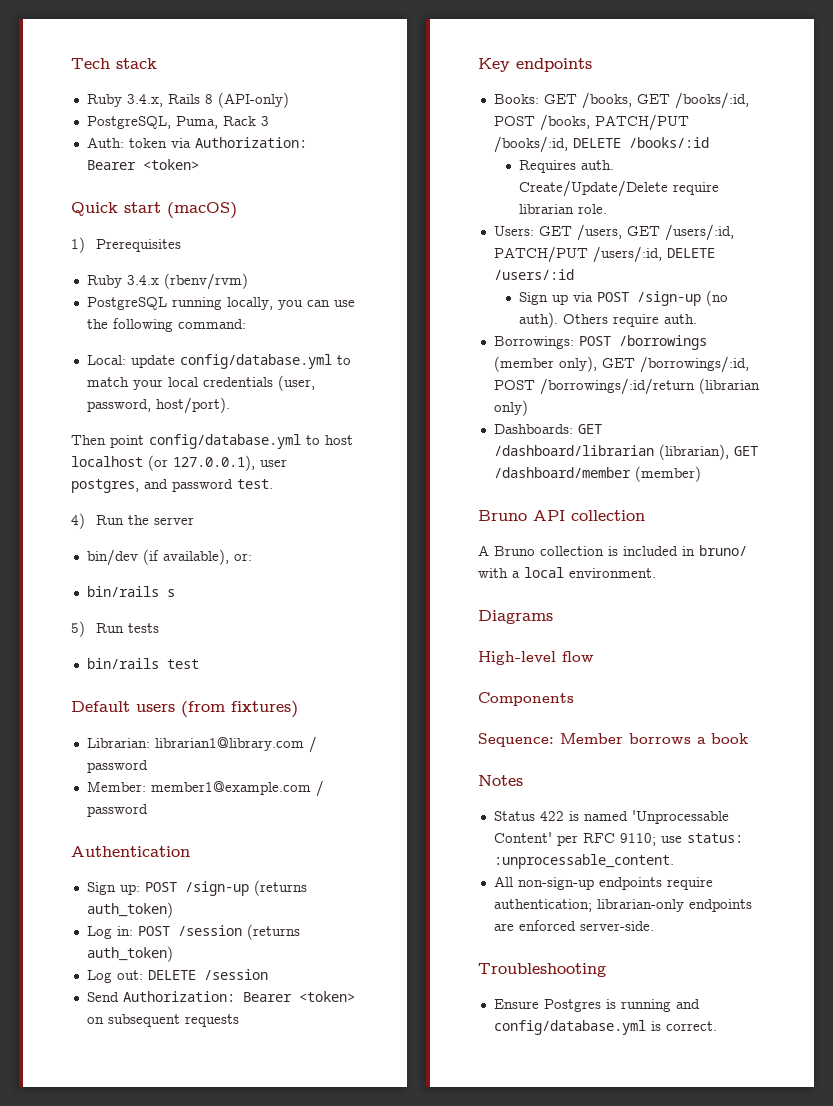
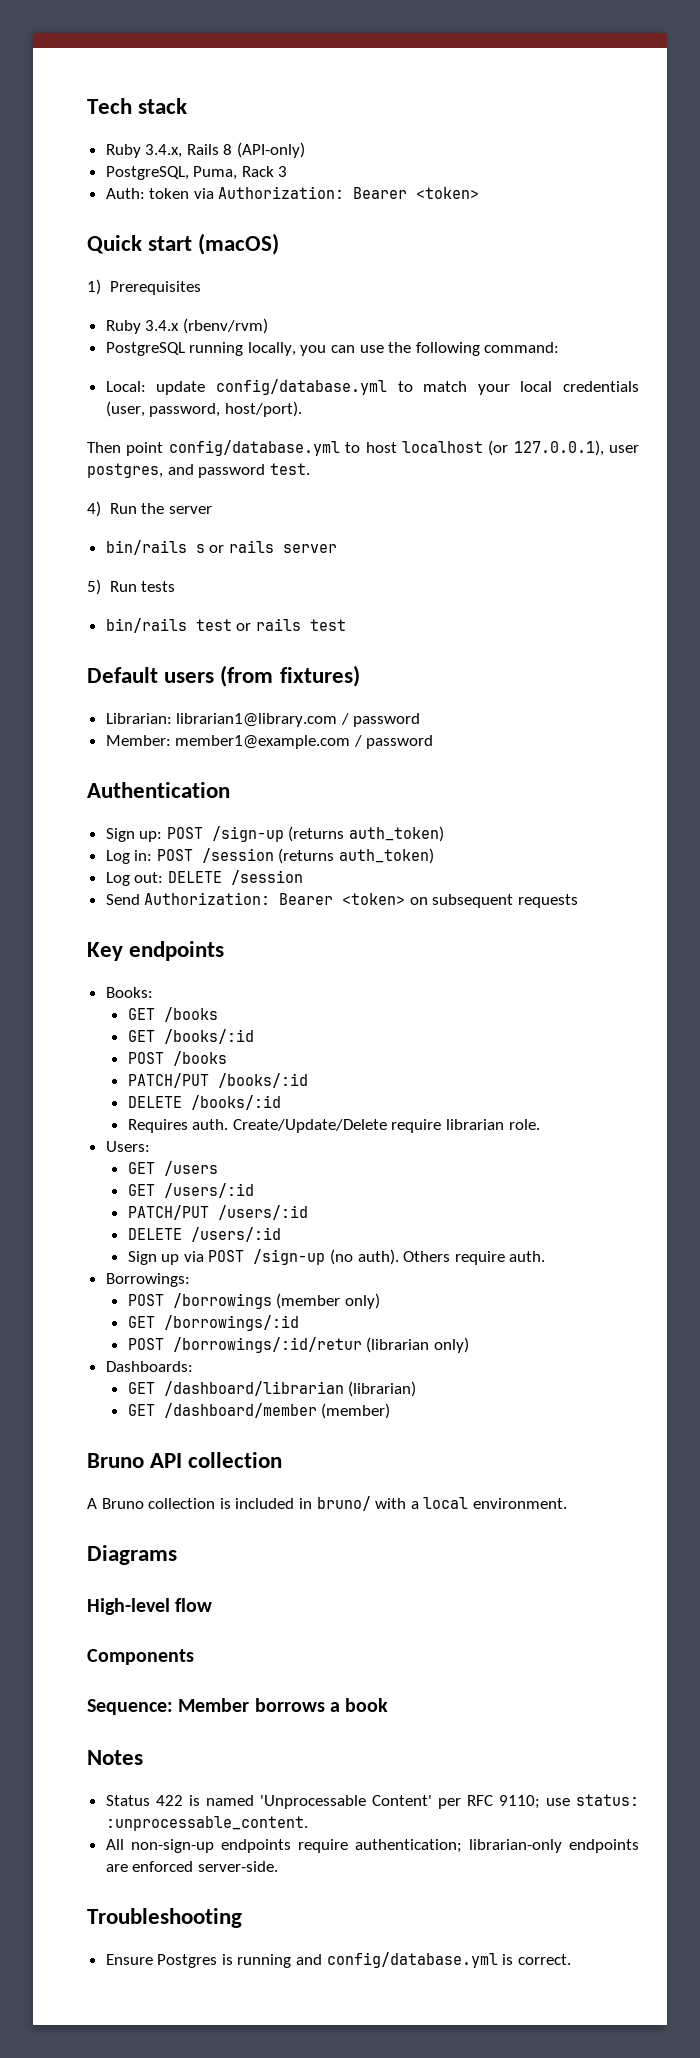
[86,549,252,566] // bin/dev (if available), or: -> (212, 510) none
(175, 593) none -> [209,540,337,553] or rails server
(199, 664) none -> [236,618,346,631] or rails test
[543,92,749,109] [493,114,689,131] [493,136,568,153] GET /books, GET /books/:id, POST /books, PATCH/PUT /books/:id, -> [127,1007,218,1022] [127,1029,254,1044] [127,1051,227,1066] [127,1073,308,1088] // GET /books // GET /books/:id // POST /books // PATCH/PUT /books/:id //
[538,224,734,241] [493,246,662,263] GET /users, GET /users/:id, PATCH/PUT /users/:id, -> [127,1161,218,1176] [127,1183,254,1198] [127,1205,308,1220] // GET /users // GET /users/:id // PATCH/PUT /users/:id //
(574, 342) none -> (190, 1280) //
[558,356,749,373] [493,378,695,395] only), GET /borrowings/:id, POST /borrowings/:id/return -> [344,1293,380,1309] [127,1315,299,1331] [127,1337,362,1353] only) // GET /borrowings/:id // POST /borrowings/:id/retur
(573, 429) none -> (193, 1366) //
[658,444,729,460] (librarian), -> [348,1381,417,1397] (librarian) //

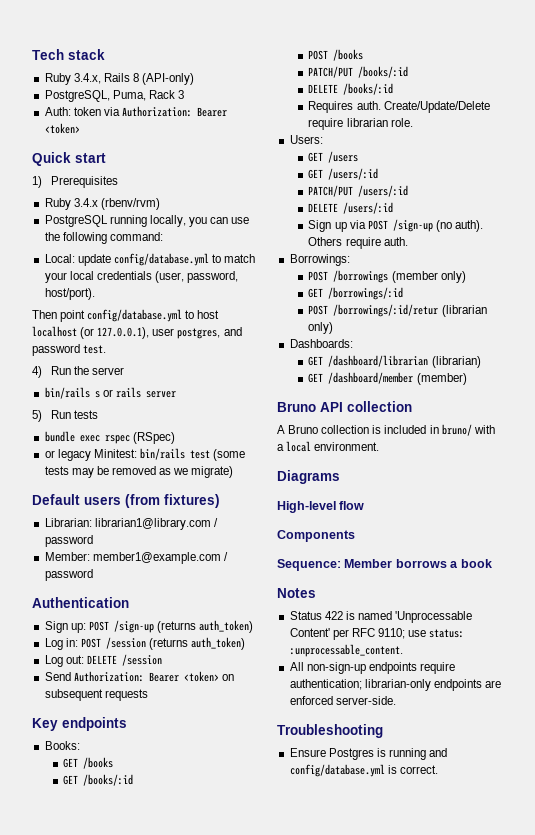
[198,233,280,255] (macOS) -> (106, 158) none
[105,618,346,633] bin/rails test or rails test -> [44,431,175,444] [44,448,246,461] [44,466,234,478] bundle exec rspec (RSpec) // or legacy Minitest: bin/rails test (some tests may be removed as we migrate)

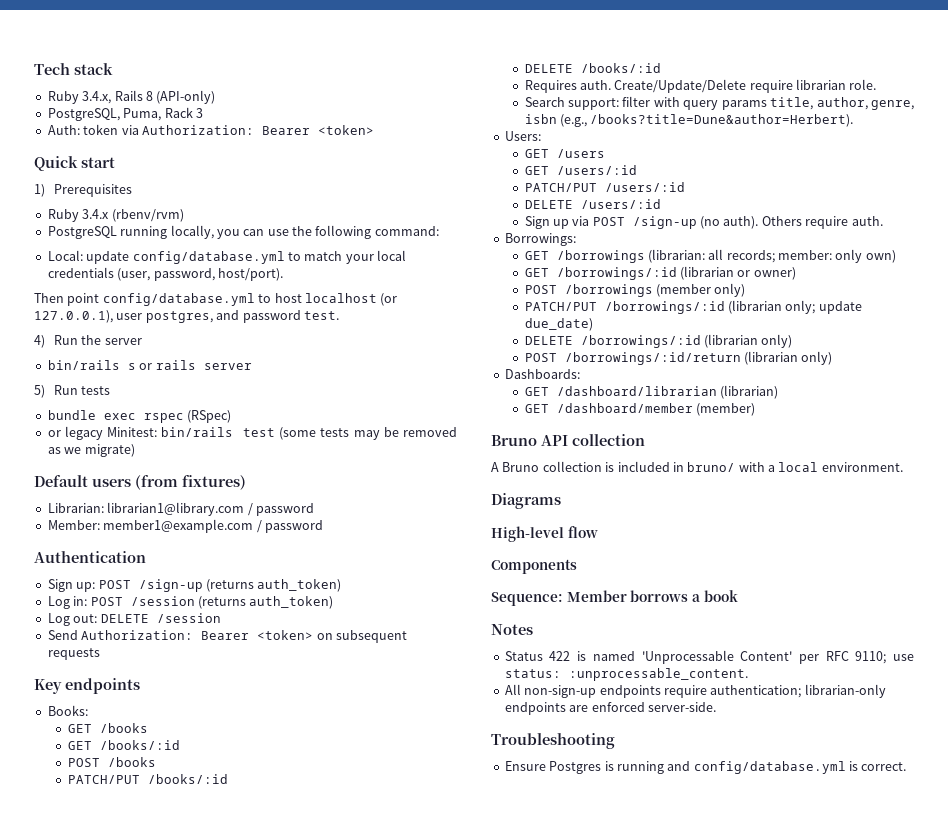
(413, 122) none -> [524,96,914,110] [524,114,854,127] // Search support: filter with query params title, author, genre, isbn (e.g., /books?title=Dune&author=Herbert).
(350, 260) none -> [524,249,896,263] [524,266,796,280] // GET /borrowings (librarian: all records; member: only own) // GET /borrowings/:id (librarian or owner)
[308,287,404,300] [308,304,439,317] GET /borrowings/:id // POST /borrowings/:id/retur -> [524,300,862,314] [524,318,593,331] [524,334,793,348] [524,352,741,365] PATCH/PUT /borrowings/:id (librarian only; update due_date) // DELETE /borrowings/:id (librarian only) // POST /borrowings/:id/return

